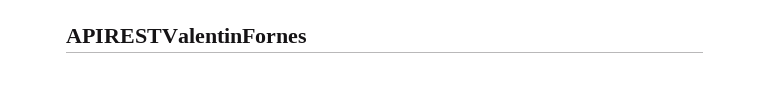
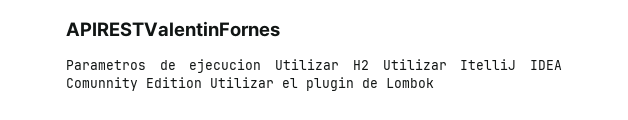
(307, 35) none -> [66,59,562,73] [66,77,434,91] // Parametros de ejecucion Utilizar H2 Utilizar ItelliJ IDEA Comunnity Edition Utilizar el plugin de Lombok

